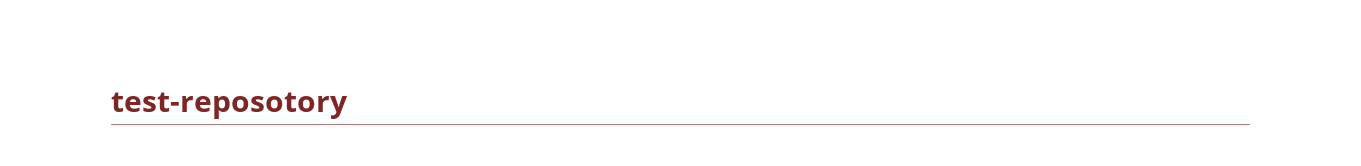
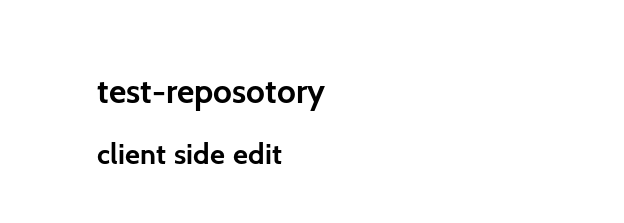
(348, 105) none -> [97,142,282,164] // client side edit

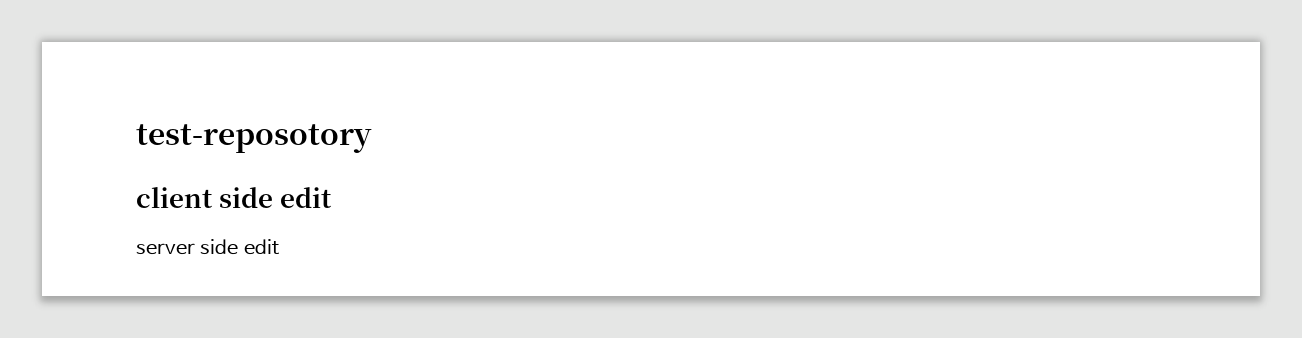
(282, 153) none -> [136,239,279,255] // server side edit

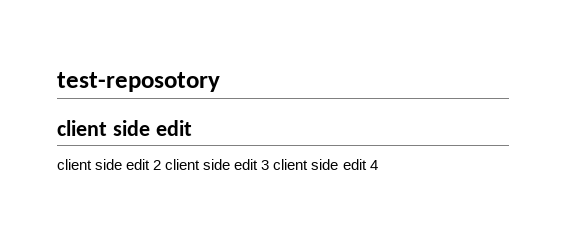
[136,239,279,255] server side edit -> [57,159,378,170] client side edit 2 client side edit 3 client side edit 4

